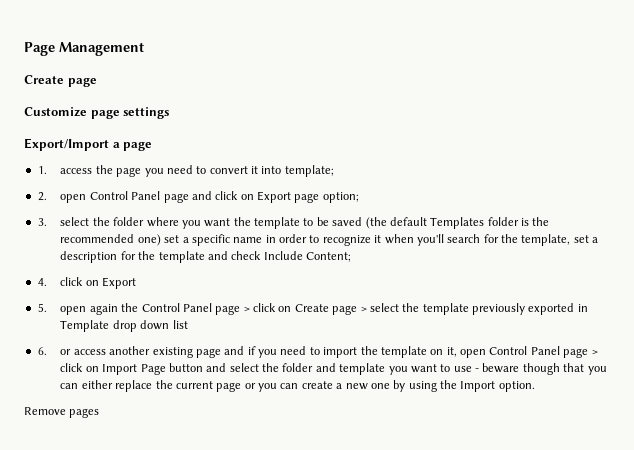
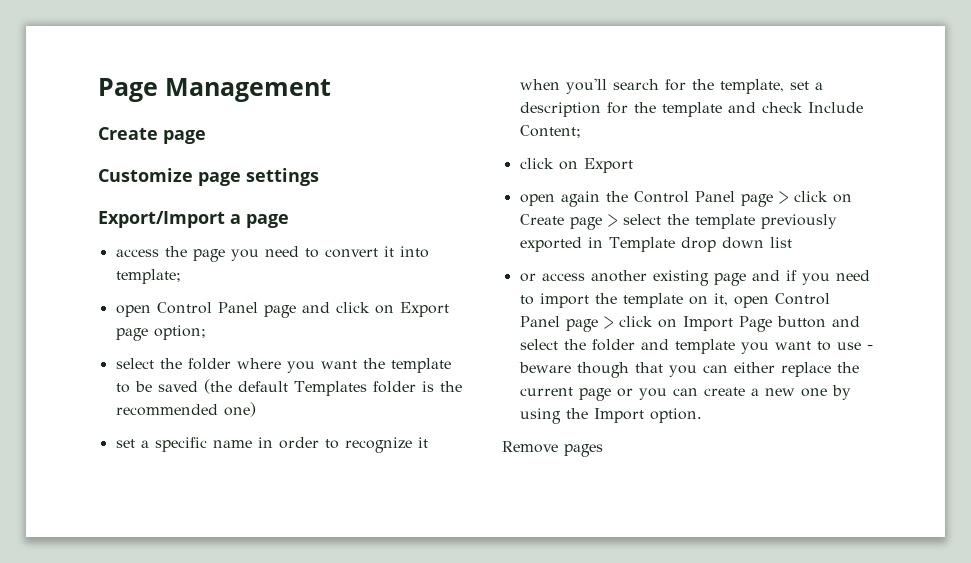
[37,166,47,174] 1. -> (289, 221) none
[37,192,47,201] 2. -> (181, 276) none
[37,218,47,226] 3. -> (206, 332) none
(161, 240) none -> (256, 409) //
[37,278,47,286] 4. -> (581, 131) none
[37,303,47,312] 5. -> (633, 165) none
[37,347,47,355] 6. -> (792, 242) none

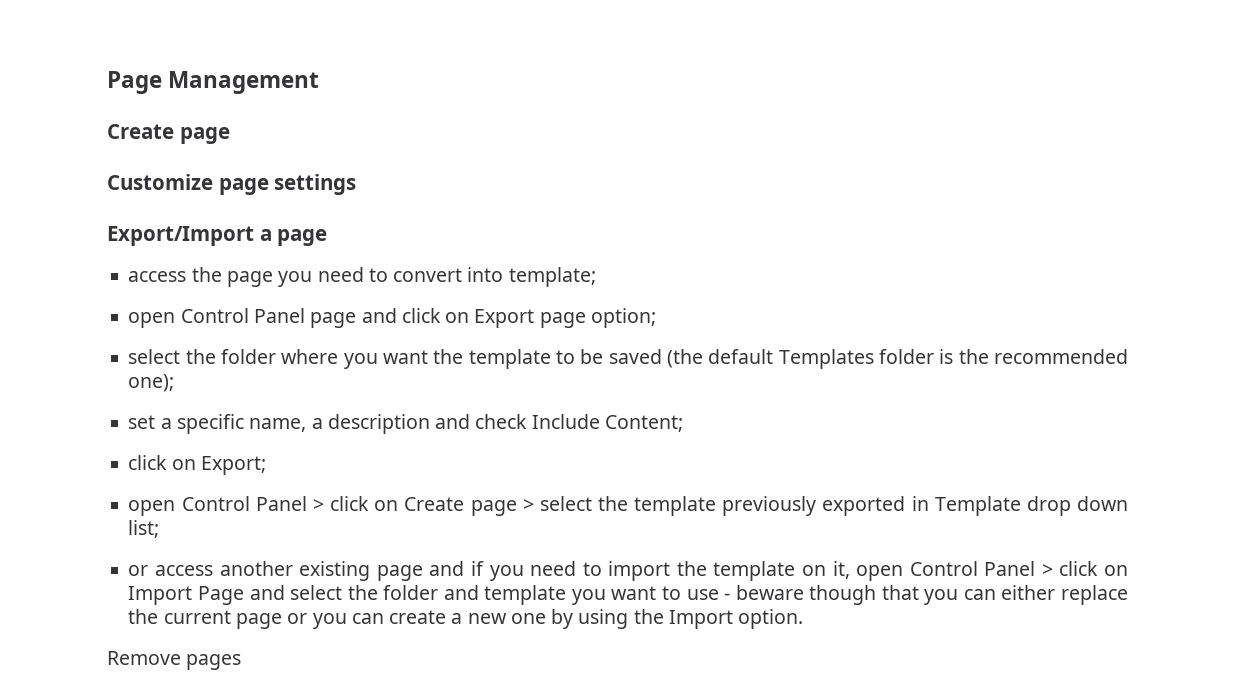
[383,246,394,257] it -> (463, 275) none
[223,402,256,417] one) -> [128,374,175,392] one);
[212,437,428,453] [519,78,823,94] [519,102,722,117] name in order to recognize it when you'll search for the template, set a description for the template -> [249,414,430,434] name, a description
[583,158,633,173] [519,191,773,207] Export // open again the Control Panel page -> [200,456,266,475] [128,496,307,516] Export; // open Control Panel
[769,237,792,248] list -> [128,520,160,538] list;
[565,319,598,332] page -> (1036, 568) none
[776,316,826,328] button -> (245, 595) none

